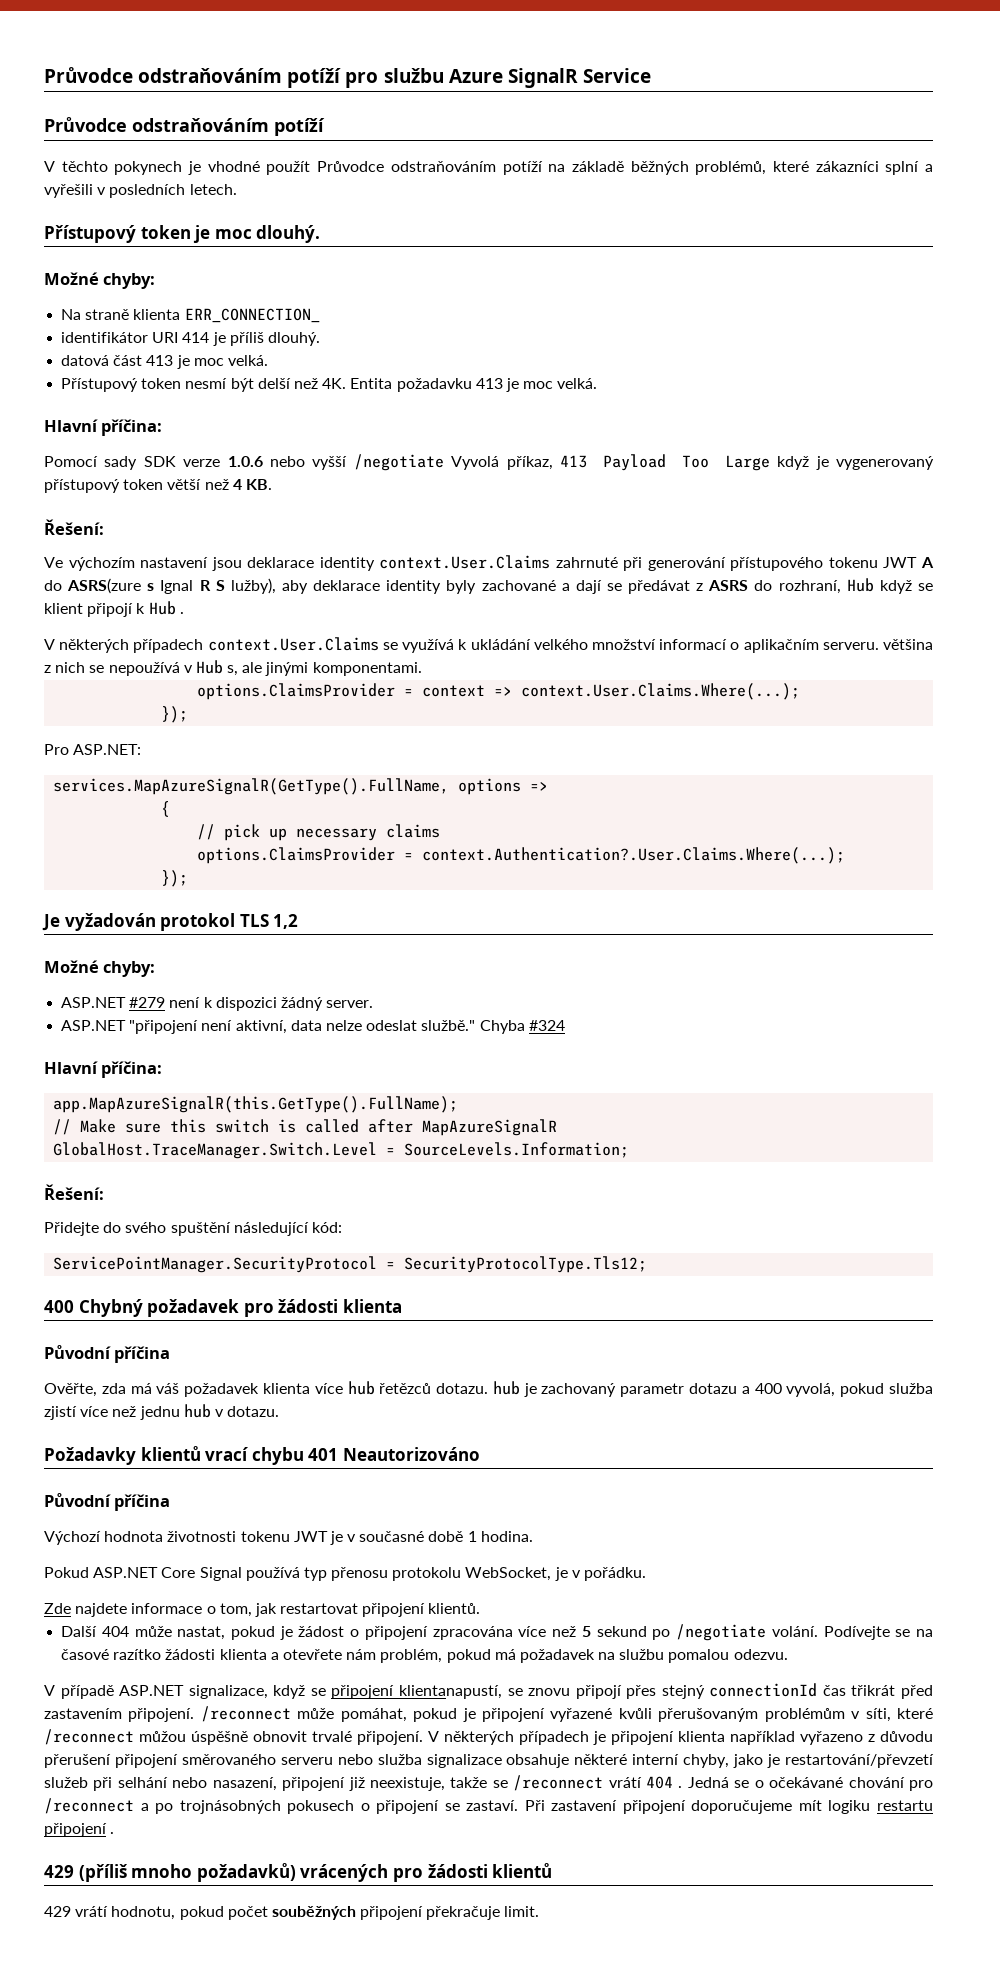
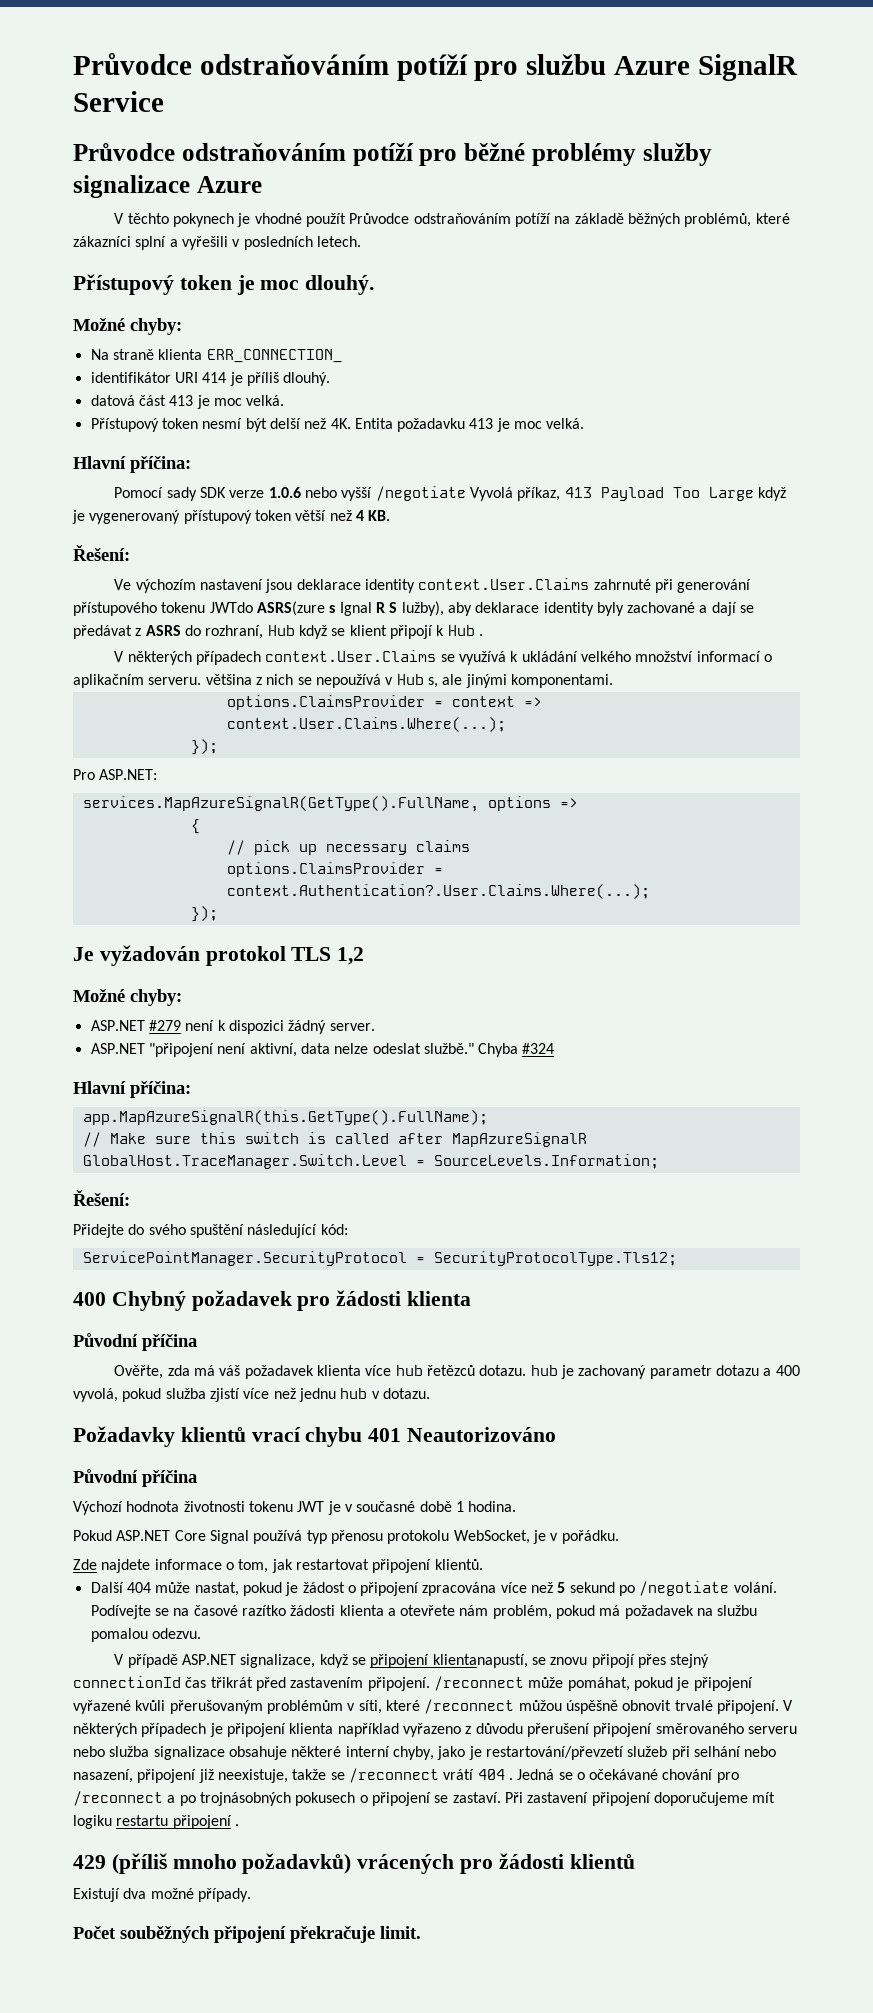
(325, 127) none -> [419,143,712,166] [73,175,262,198] pro běžné problémy služby signalizace Azure
[883,557,935,568] [44,580,62,591] JWT A do -> [209,602,253,613] JWTdo
[44,1906,268,1920] 429 vrátí hodnotu, pokud počet -> [73,1888,251,1902] [73,1926,116,1939] Existují dva možné případy. // Počet

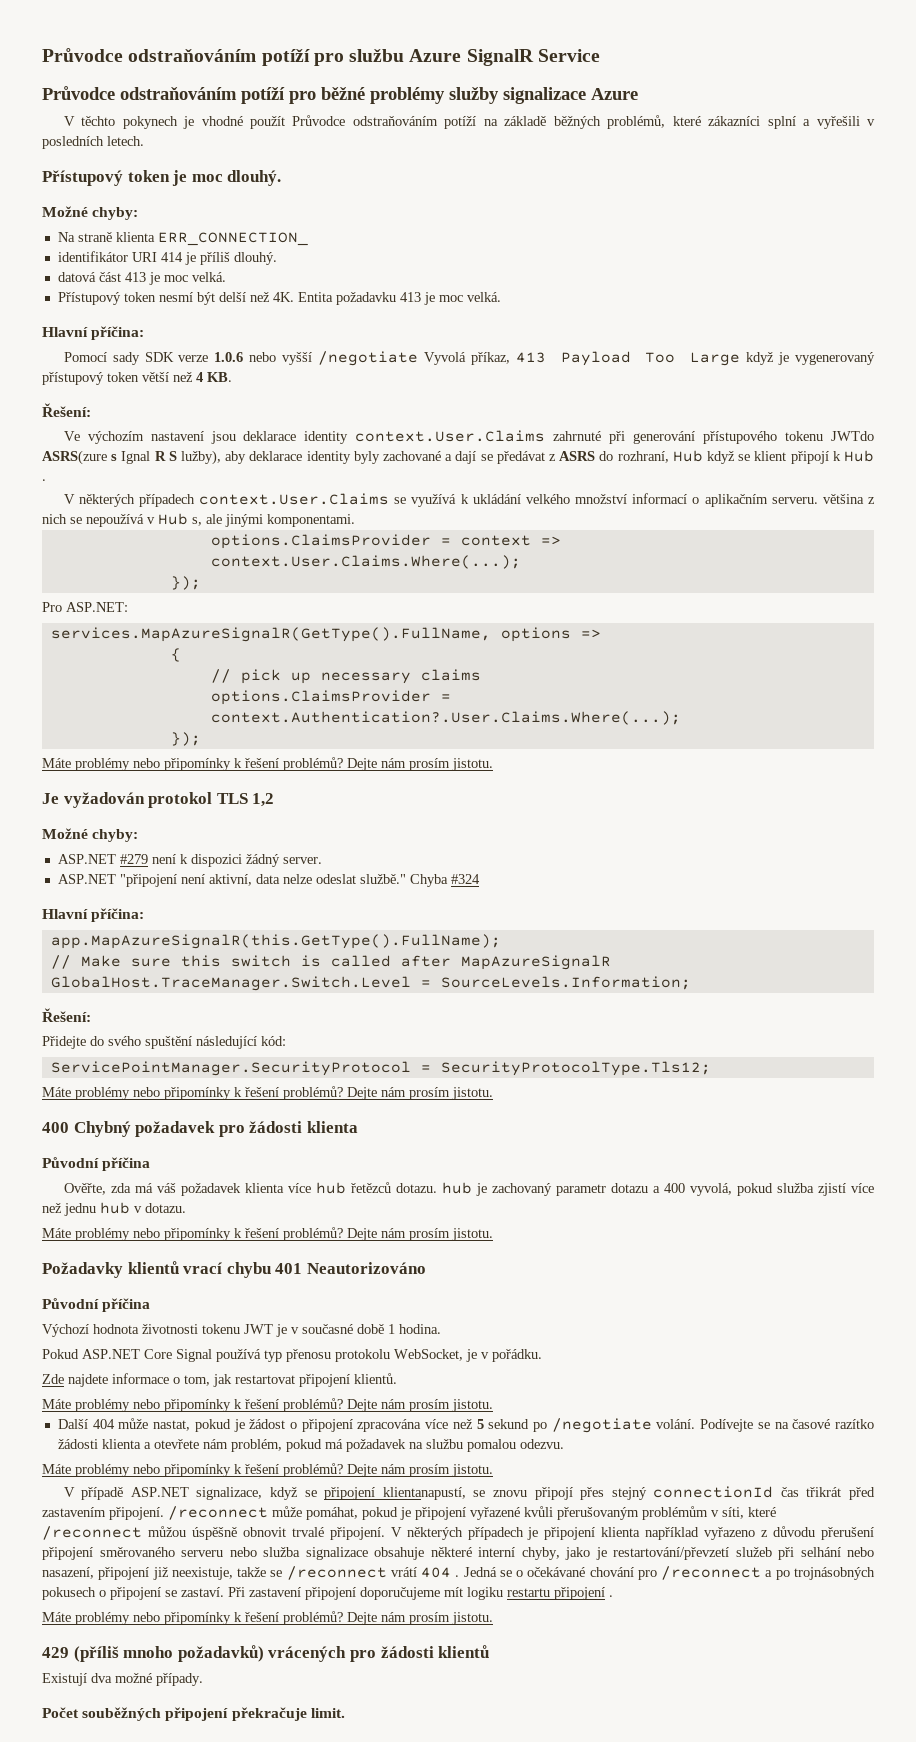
(218, 914) none -> [42,757,493,771] // Máte problémy nebo připomínky k řešení problémů? Dejte nám prosím jistotu.
(677, 1258) none -> [42,1086,493,1100] // Máte problémy nebo připomínky k řešení problémů? Dejte nám prosím jistotu.
(430, 1393) none -> [42,1227,493,1241] // Máte problémy nebo připomínky k řešení problémů? Dejte nám prosím jistotu.
(483, 1564) none -> [42,1398,493,1412] // Máte problémy nebo připomínky k řešení problémů? Dejte nám prosím jistotu.
(201, 1633) none -> [42,1463,493,1477] // Máte problémy nebo připomínky k řešení problémů? Dejte nám prosím jistotu.
(239, 1825) none -> [42,1611,493,1625] // Máte problémy nebo připomínky k řešení problémů? Dejte nám prosím jistotu.

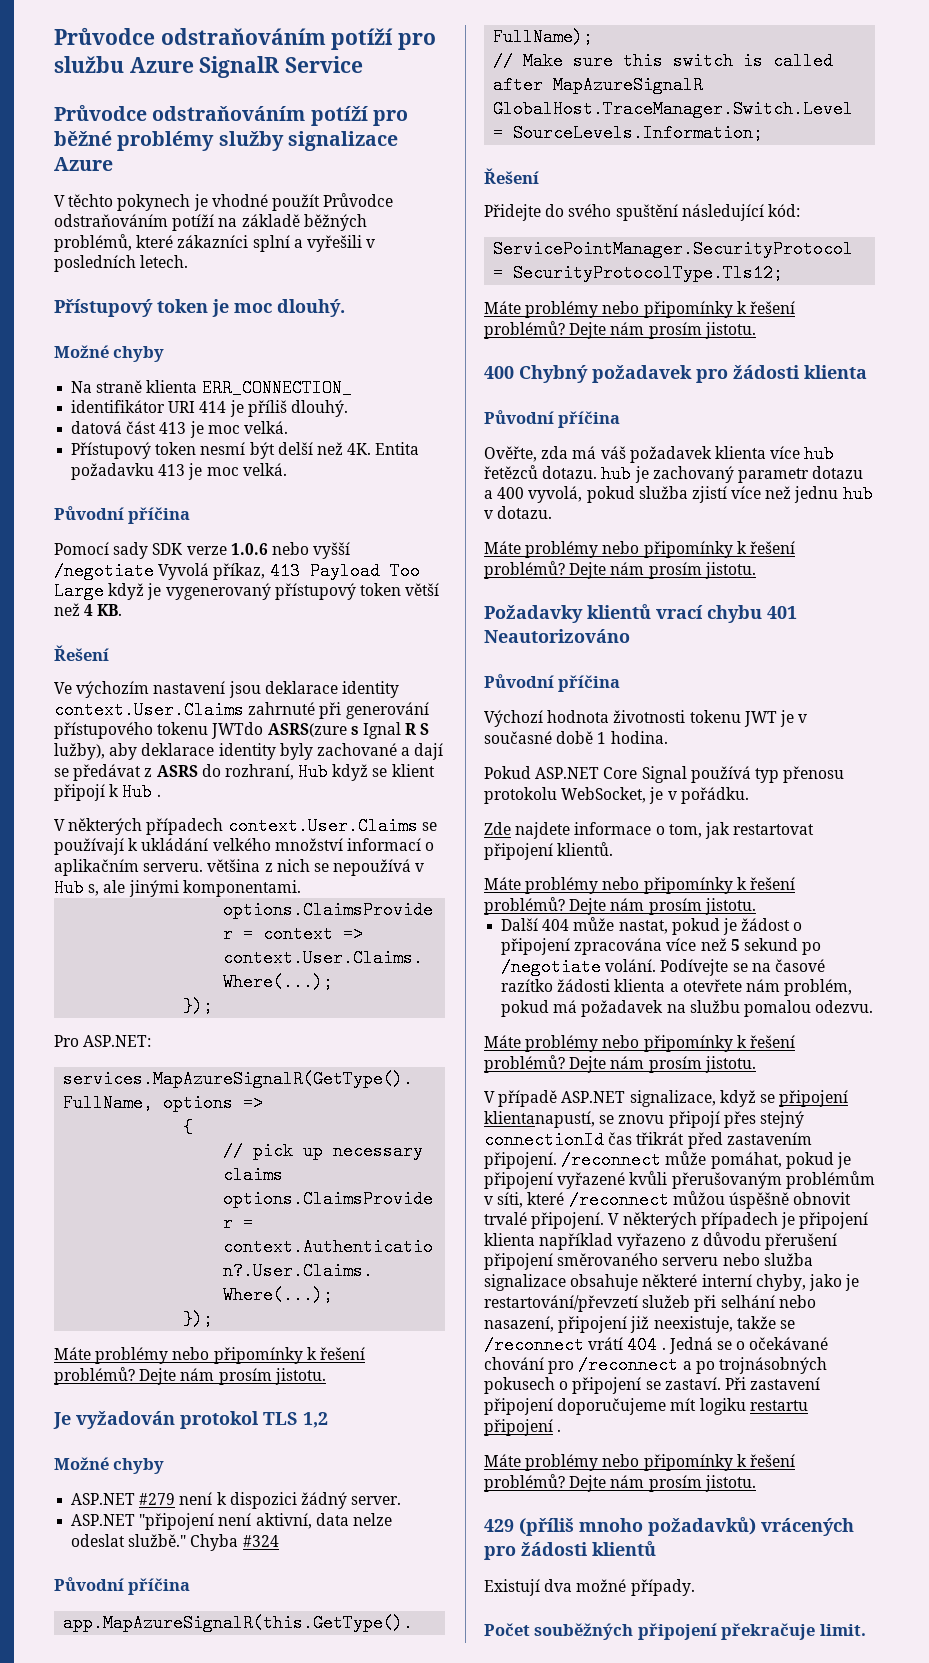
[92,207,139,220] chyby: -> [113,346,165,362] chyby
[42,326,145,340] Hlavní příčina: -> [54,506,191,524] Původní příčina
[42,403,91,417] Řešení: -> [54,645,109,661] Řešení
[411,494,457,507] využívá -> [54,838,124,855] používají
[92,829,139,842] chyby: -> [113,1458,165,1474] chyby
[42,908,145,922] Hlavní příčina: -> [54,1577,191,1595] Původní příčina
[42,1008,91,1022] Řešení: -> [484,168,539,184] Řešení

